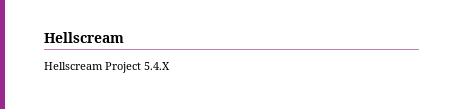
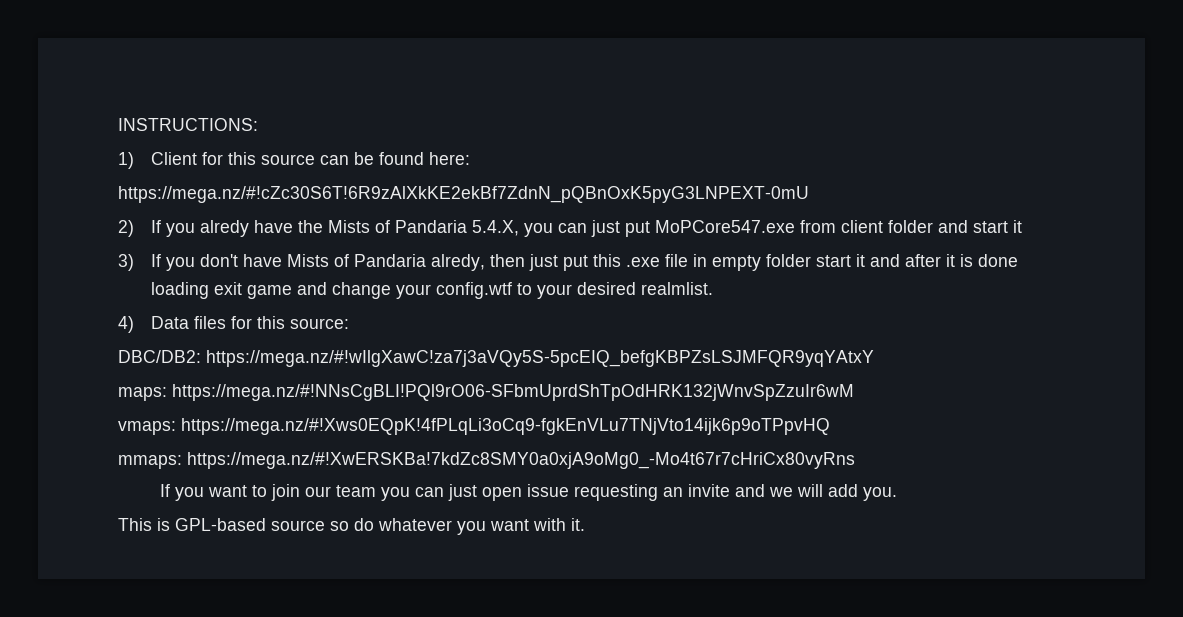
[44,32,124,43] [44,62,170,73] Hellscream // Hellscream Project 5.4.X -> [118,118,258,131] [118,152,471,169] [118,186,809,203] [118,220,1023,237] [118,254,1019,271] [151,282,714,299] [118,316,350,333] [118,350,874,367] [118,384,854,401] [118,418,830,435] [118,452,855,469] [160,484,898,501] [118,518,585,535] INSTRUCTIONS: // 1) Client for this source can be found here: // https://mega.nz/#!cZc30S6T!6R9zAlXkKE2ekBf7ZdnN_pQBnOxK5pyG3LNPEXT-0mU // 2) If you alredy have the Mists of Pandaria 5.4.X, you can just put MoPCore547.exe from client folder and start it // 3) If you don't have Mists of Pandaria alredy, then just put this .exe file in empty folder start it and after it is done loading exit game and change your config.wtf to your desired realmlist. // 4) Data files for this source: // DBC/DB2: https://mega.nz/#!wIlgXawC!za7j3aVQy5S-5pcEIQ_befgKBPZsLSJMFQR9yqYAtxY // maps: https://mega.nz/#!NNsCgBLI!PQl9rO06-SFbmUprdShTpOdHRK132jWnvSpZzuIr6wM // vmaps: https://mega.nz/#!Xws0EQpK!4fPLqLi3oCq9-fgkEnVLu7TNjVto14ijk6p9oTPpvHQ // mmaps: https://mega.nz/#!XwERSKBa!7kdZc8SMY0a0xjA9oMg0_-Mo4t67r7cHriCx80vyRns // If you want to join our team you can just open issue requesting an invite and we will add you. // This is GPL-based source so do whatever you want with it.

